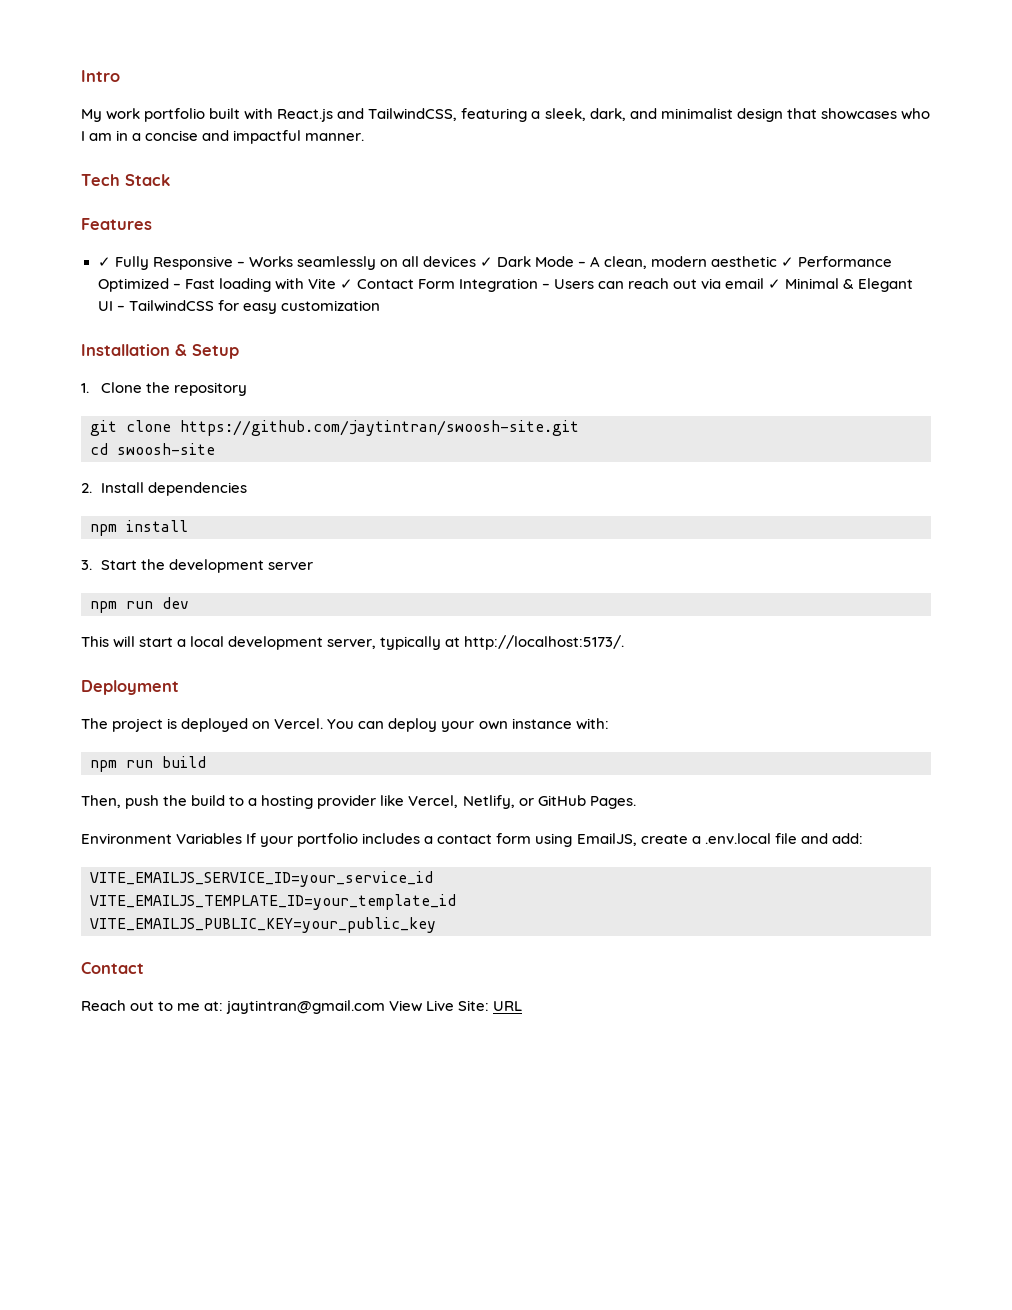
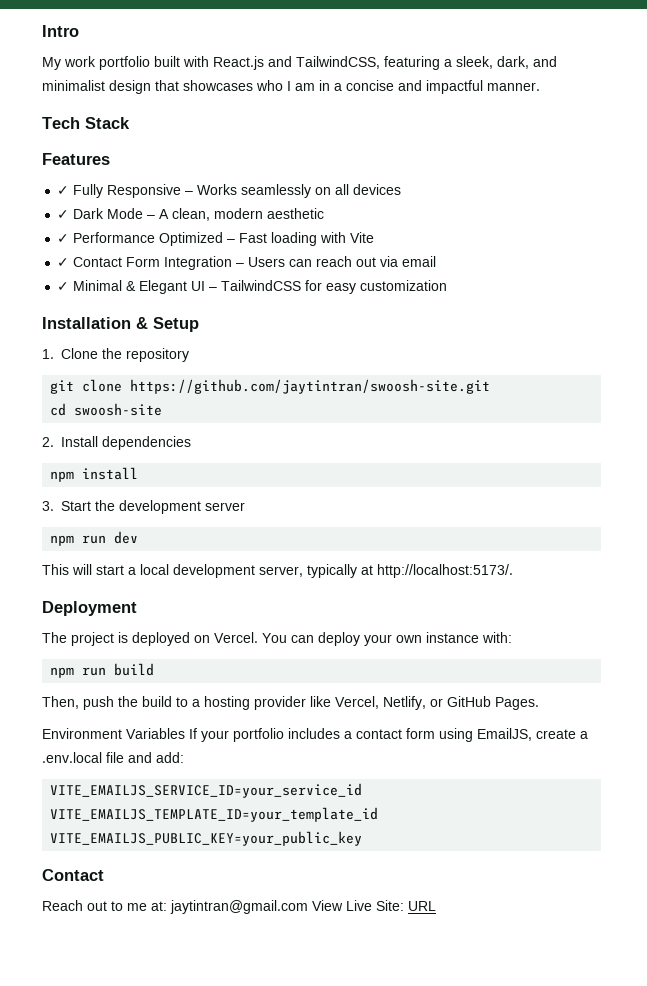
(476, 261) none -> (402, 189) //
(778, 261) none -> (325, 213) //
(336, 283) none -> (375, 237) //
(765, 283) none -> (437, 261) //

